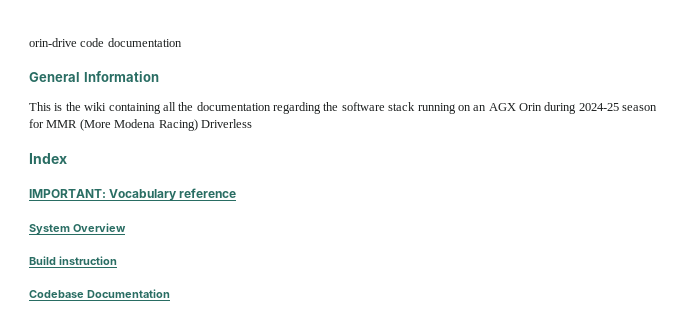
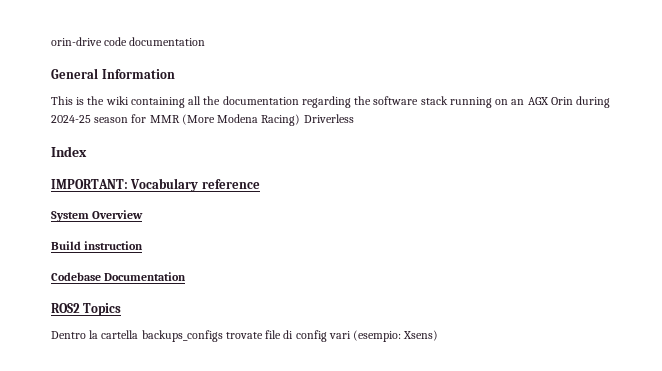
(170, 293) none -> [51,303,122,316] [51,330,439,342] // ROS2 Topics // Dentro la cartella backups_configs trovate file di config vari (esempio: Xsens)

